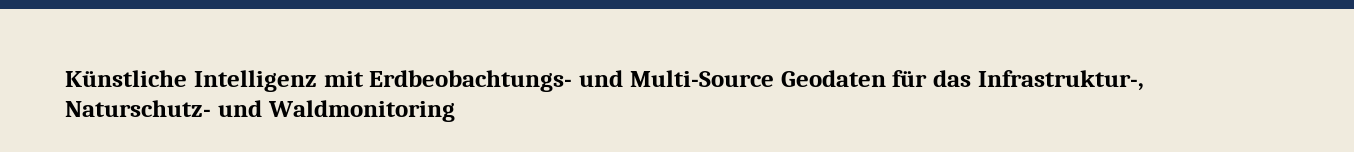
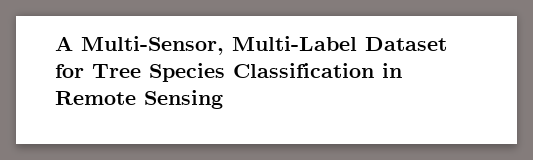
[65,70,1144,92] [65,100,455,122] Künstliche Intelligenz mit Erdbeobachtungs- und Multi-Source Geodaten für das Infrastruktur-, Naturschutz- und Waldmonitoring -> [55,36,447,55] [55,63,402,82] [55,90,223,109] A Multi-Sensor, Multi-Label Dataset for Tree Species Classification in Remote Sensing

